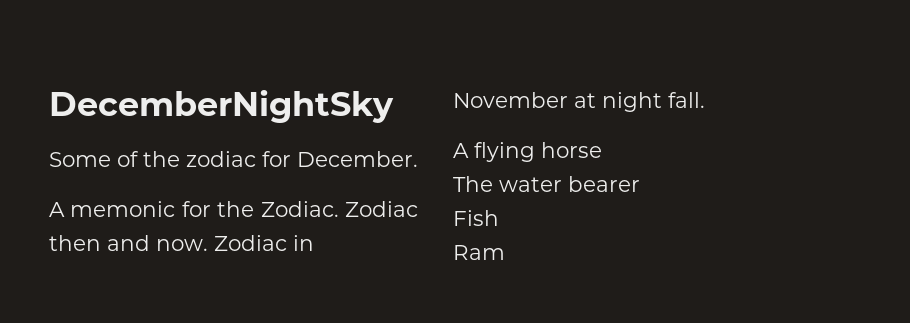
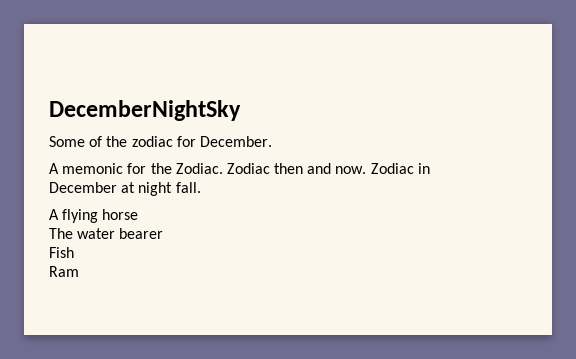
[453,92,568,108] November -> [49,182,117,193] December

